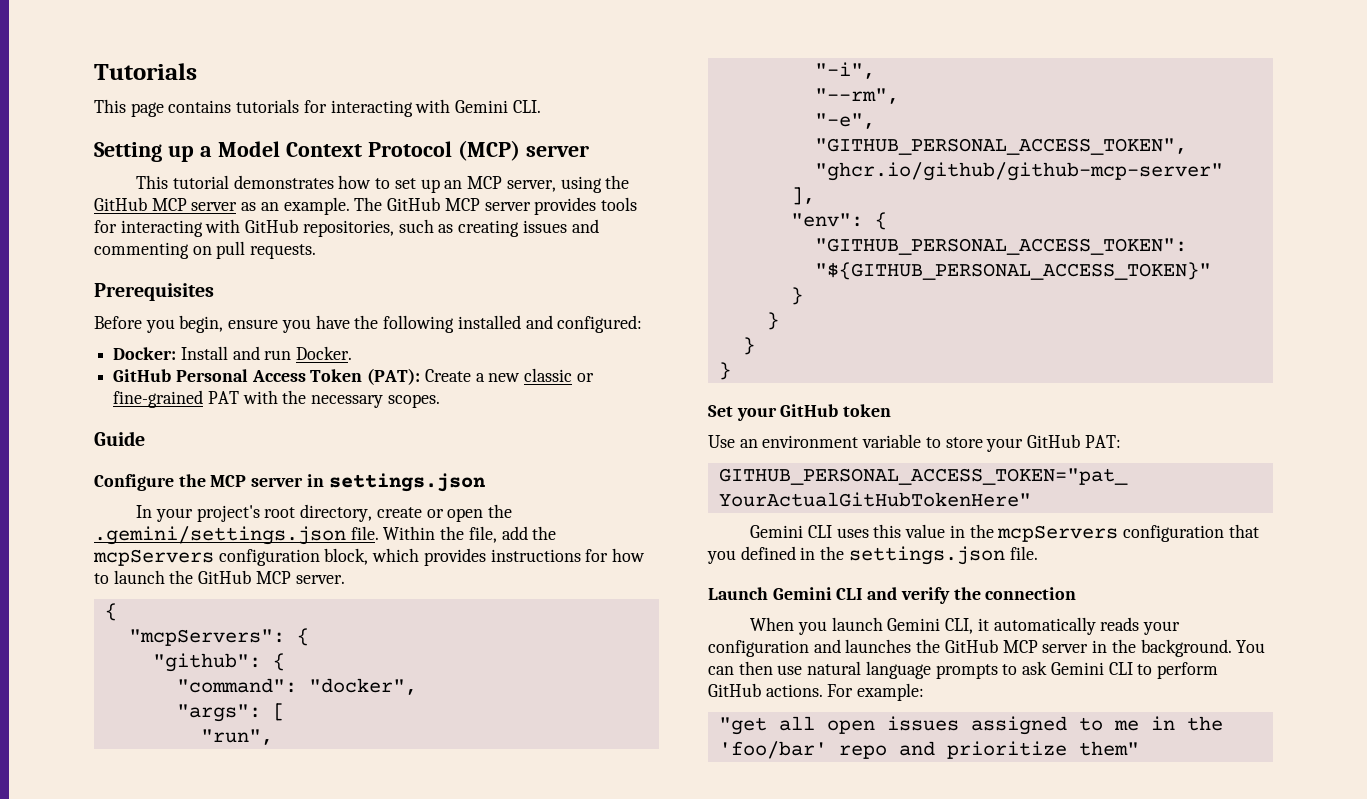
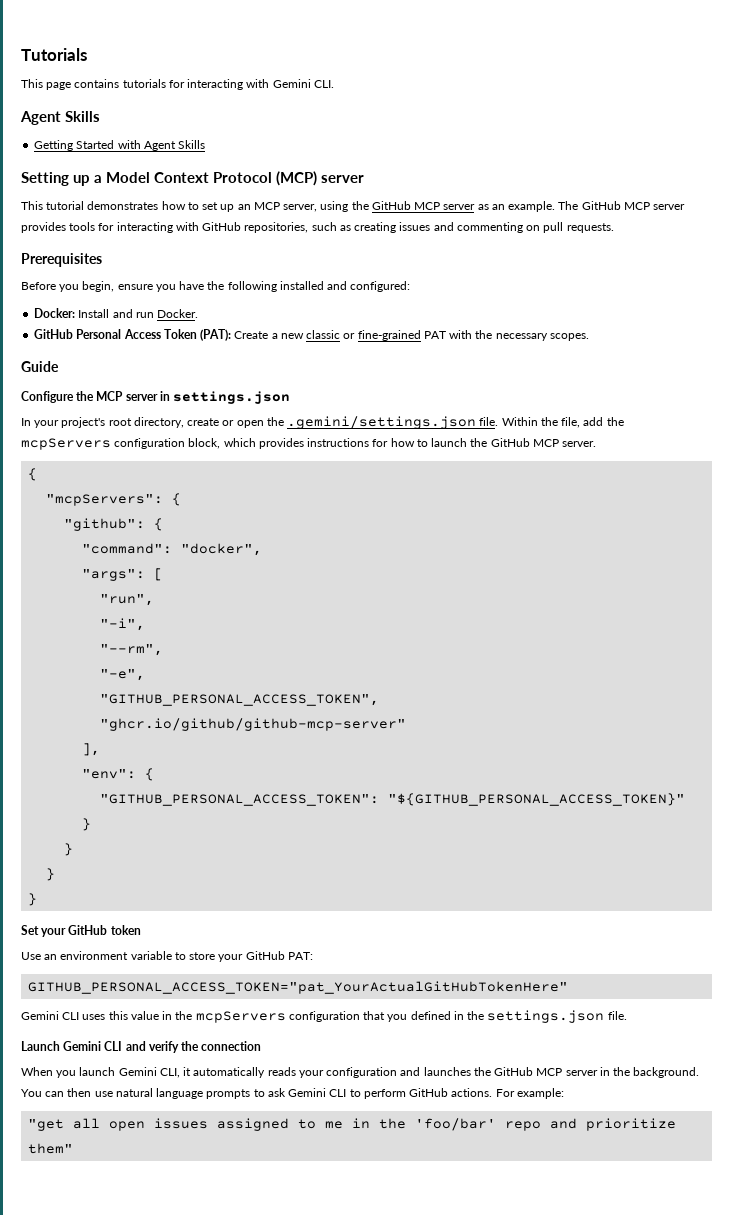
(541, 106) none -> [20,111,101,125] [34,140,206,151] // Agent Skills // Getting Started with Agent Skills

